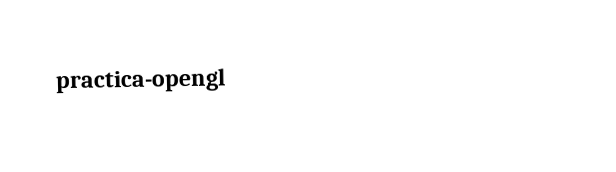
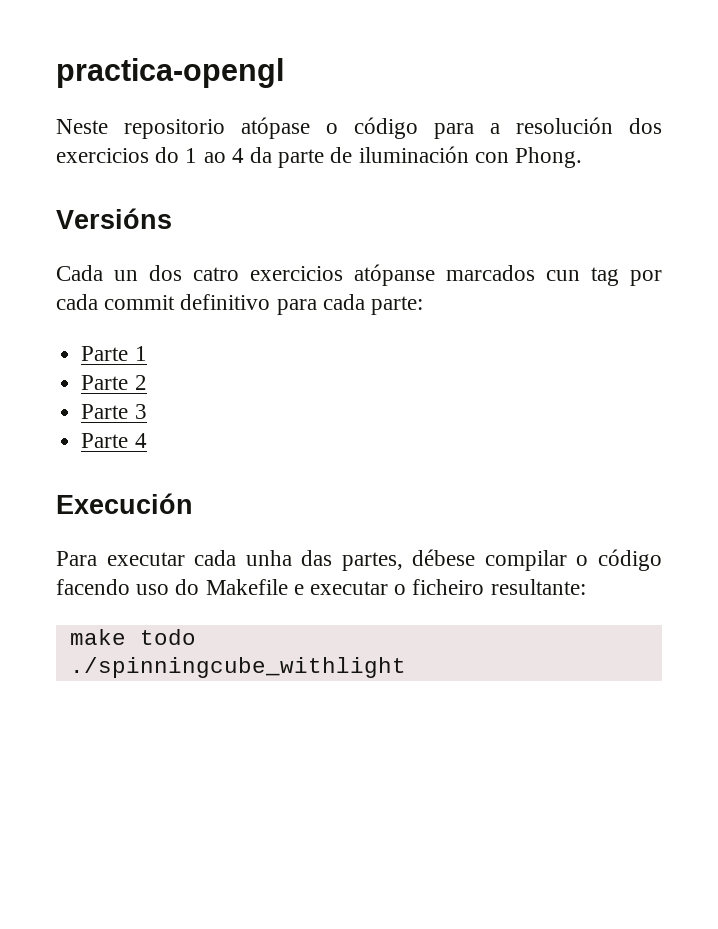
(226, 81) none -> [56,117,662,139] [56,146,583,168] [56,208,172,229] [56,264,662,286] [56,294,424,315] [81,346,147,361] [81,375,147,390] [81,404,147,419] [81,433,147,448] [56,493,193,514] [56,549,662,571] [56,579,586,595] [69,629,196,645] [69,657,406,678] // Neste repositorio atópase o código para a resolución dos exercicios do 1 ao 4 da parte de iluminación con Phong. // Versións // Cada un dos catro exercicios atópanse marcados cun tag por cada commit definitivo para cada parte: // Parte 1 // Parte 2 // Parte 3 // Parte 4 // Execución // Para executar cada unha das partes, débese compilar o código facendo uso do Makefile e executar o ficheiro resultante: // make todo // ./spinningcube_withlight

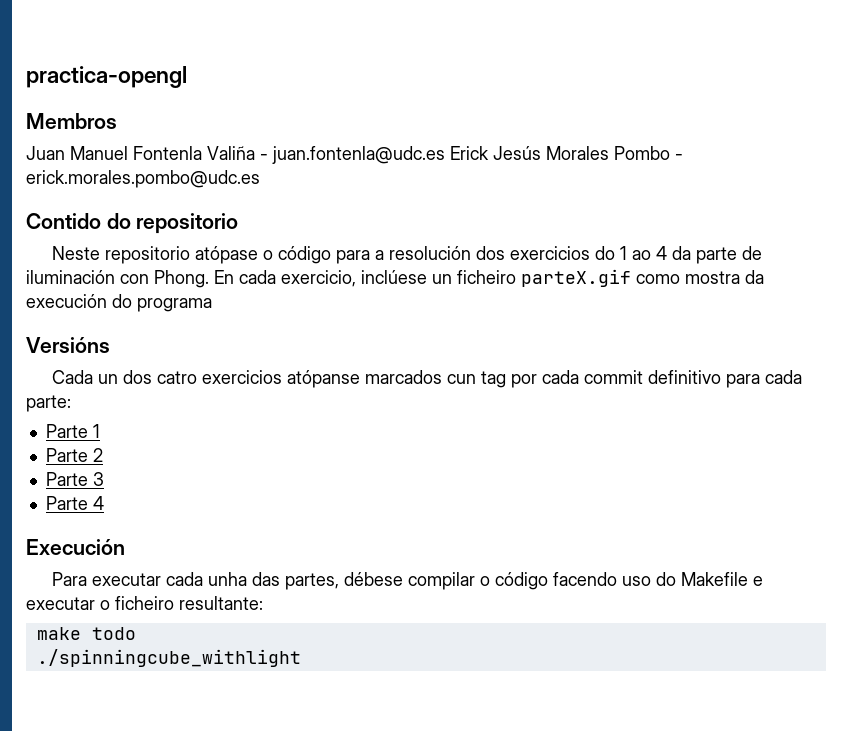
(284, 73) none -> [26,113,117,129] [26,146,683,164] [26,170,260,188] [26,213,239,234] // Membros // Juan Manuel Fontenla Valiña - juan.fontenla@udc.es Erick Jesús Morales Pombo - erick.morales.pombo@udc.es // Contido do repositorio
(583, 157) none -> [214,269,764,287] [26,294,212,312] En cada exercicio, inclúese un ficheiro parteX.gif como mostra da execución do programa

